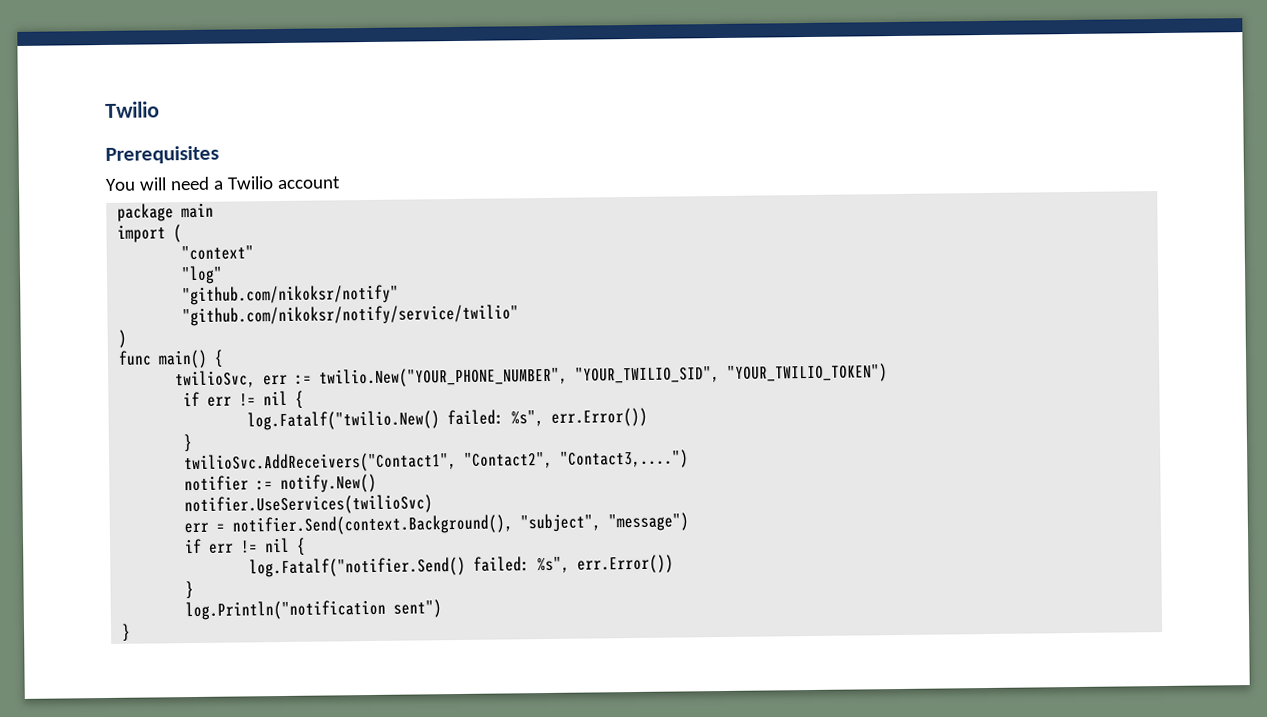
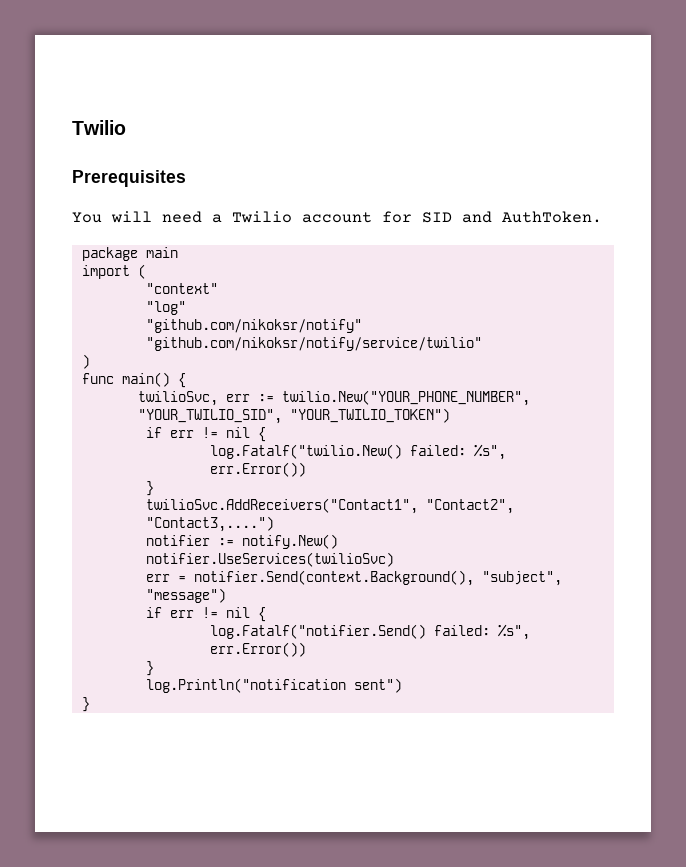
(341, 183) none -> [382,211,602,223] for SID and AuthToken.

